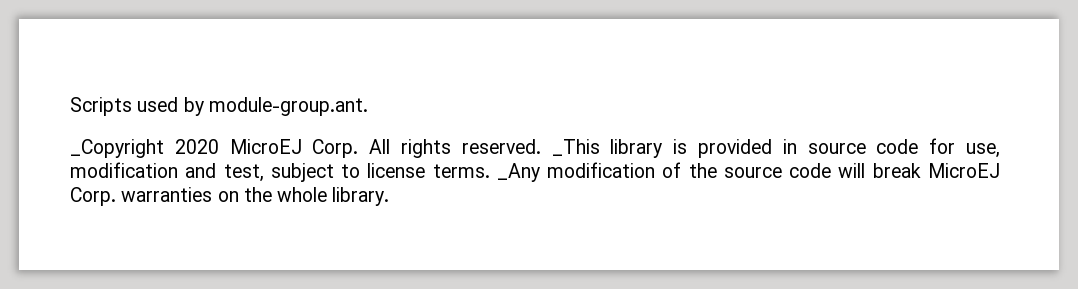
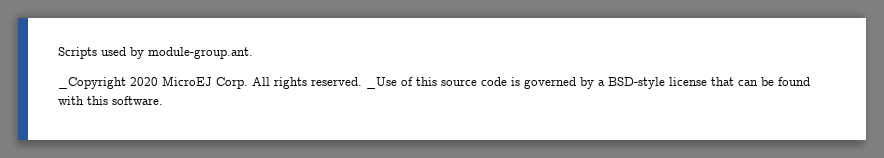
[551,138,1000,158] [70,162,1000,182] [70,187,390,206] _This library is provided in source code for use, modification and test, subject to license terms. _Any modification of the source code will break MicroEJ Corp. warranties on the whole library. -> [366,77,810,89] [58,96,163,105] _Use of this source code is governed by a BSD-style license that can be found with this software.

